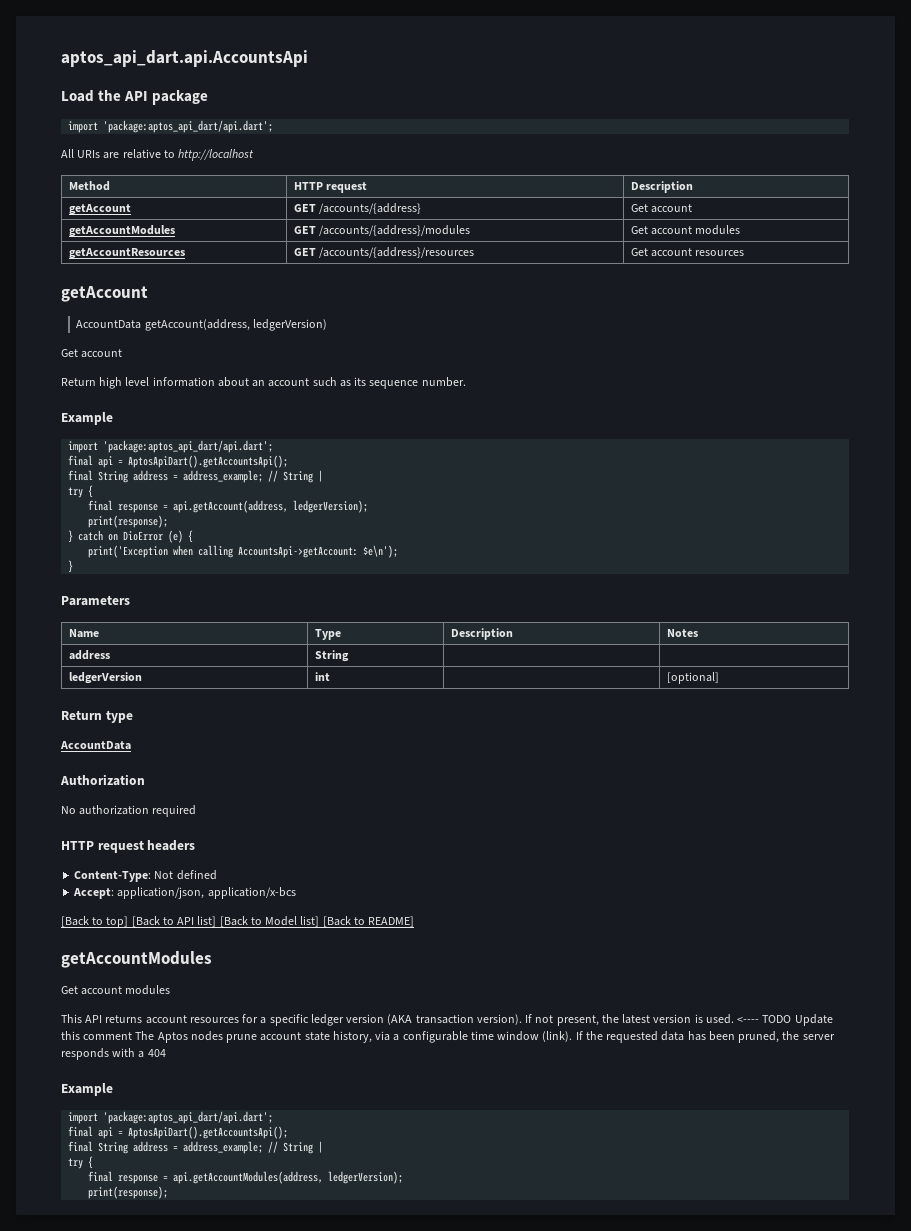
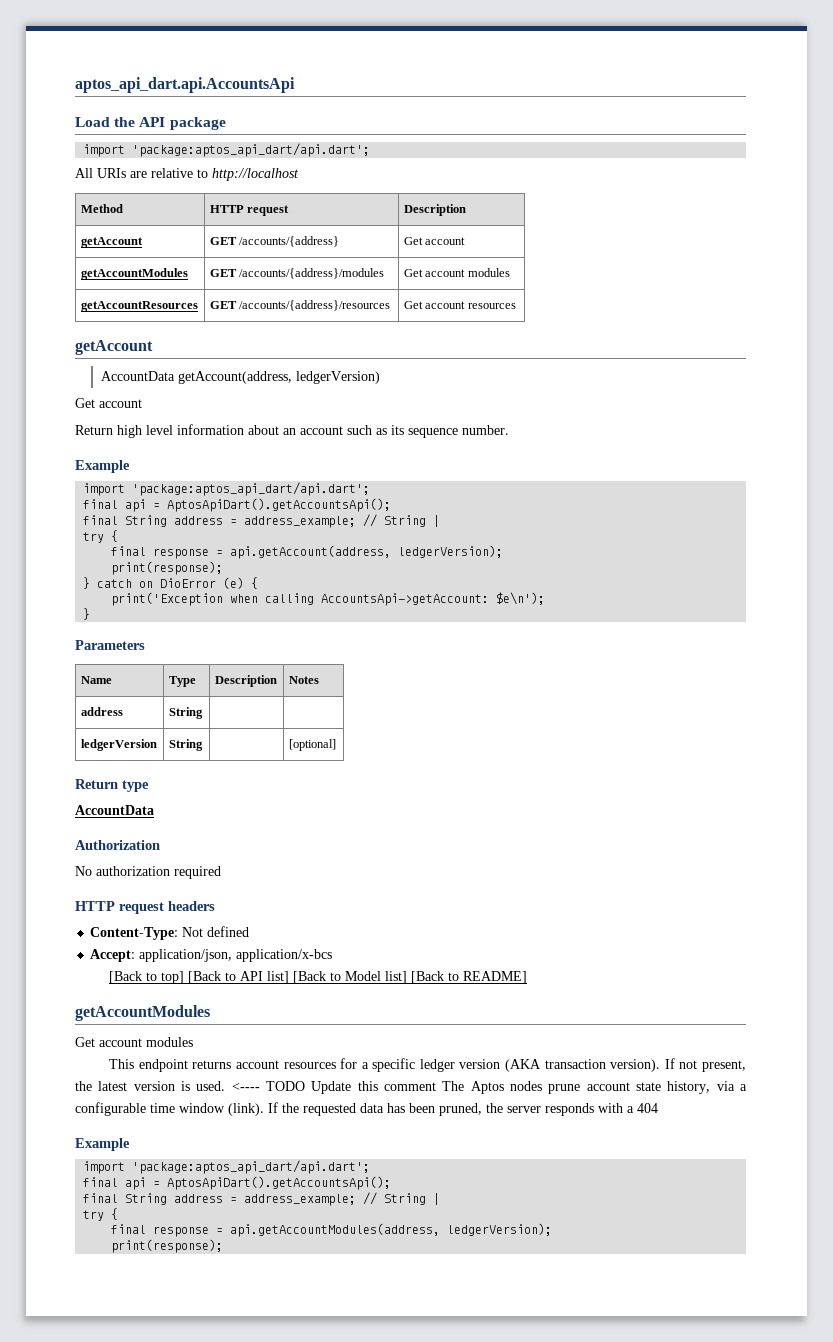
[314,672,330,681] int -> [168,739,203,751] String
[85,1015,103,1023] API -> [138,1059,188,1072] endpoint

